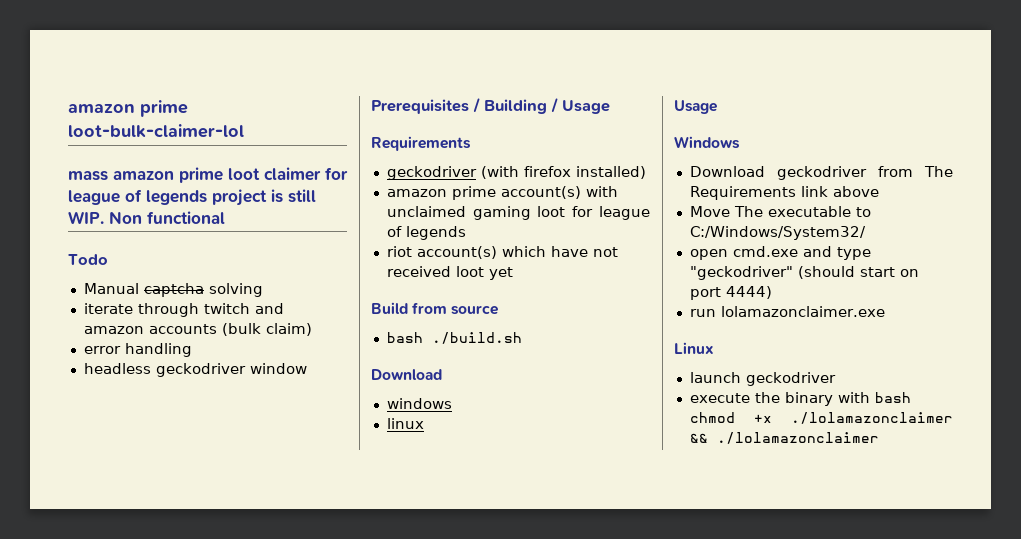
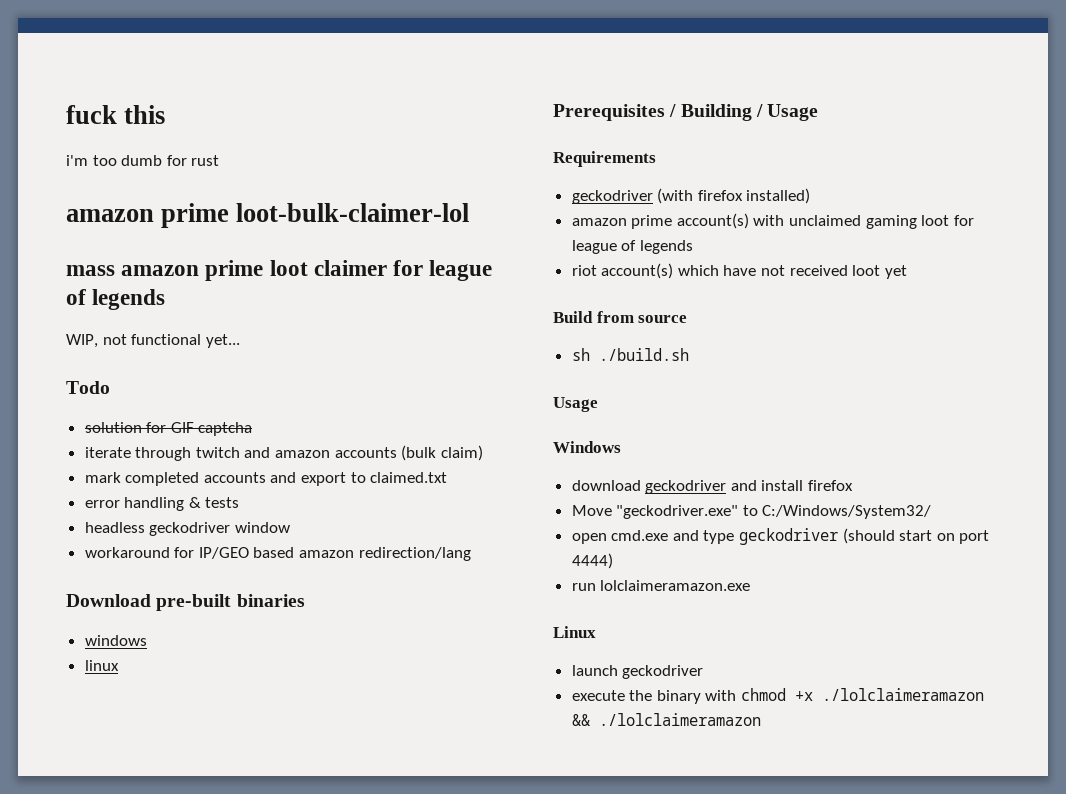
(68, 108) none -> [66,105,166,124] [66,155,220,166] fuck this // i'm too dumb for rust //
[212,189,316,206] [68,211,142,224] project is still WIP. Non -> [66,334,127,348] // WIP, not
(225, 217) none -> [205,334,240,348] yet...
[83,283,139,294] Manual -> [84,422,194,433] solution for GIF
[208,283,263,297] solving -> (253, 429) none
(312, 329) none -> [84,472,448,486] // mark completed accounts and export to claimed.txt
(192, 350) none -> [188,497,240,508] & tests
(307, 368) none -> [84,547,471,561] [66,594,305,611] [84,635,147,646] [84,660,119,671] // workaround for IP/GEO based amazon redirection/lang // Download pre-built binaries // windows // linux
[386,332,423,343] bash -> [571,348,590,361] sh
[371,369,442,380] [386,398,452,409] [386,418,424,429] // Download // windows // linux -> (689, 354) none
[689,166,953,180] [689,186,879,200] Download geckodriver from The Requirements link above -> [571,480,854,494] download geckodriver and install firefox
[733,206,851,217] The executable -> [616,505,739,519] "geckodriver.exe"
[689,266,793,280] "geckodriver" -> [739,528,839,545] geckodriver
[720,306,885,317] lolamazonclaimer.exe -> [600,580,751,591] lolclaimeramazon.exe
[874,392,911,403] bash -> (737, 695) none
[791,412,953,424] [689,432,879,444] ./lolamazonclaimer && ./lolamazonclaimer -> [822,688,985,701] [571,713,761,726] ./lolclaimeramazon && ./lolclaimeramazon

